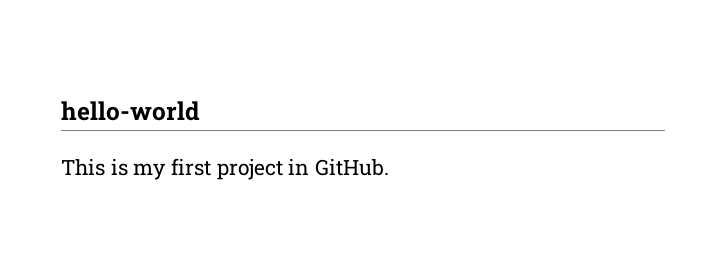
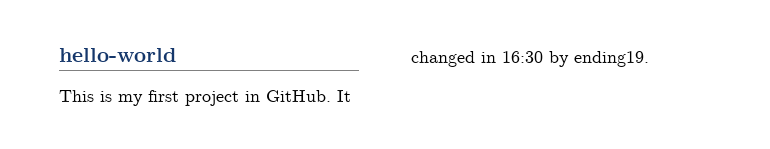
(390, 167) none -> [337,90,351,102] [411,51,649,67] It changed in 16:30 by ending19.

